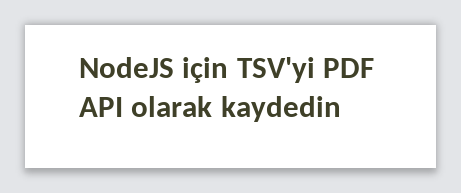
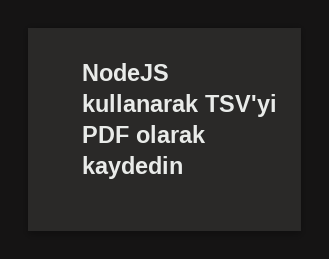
[182,57,229,83] için -> [82,94,199,112] kullanarak
[79,97,123,117] API -> (129, 134) none

